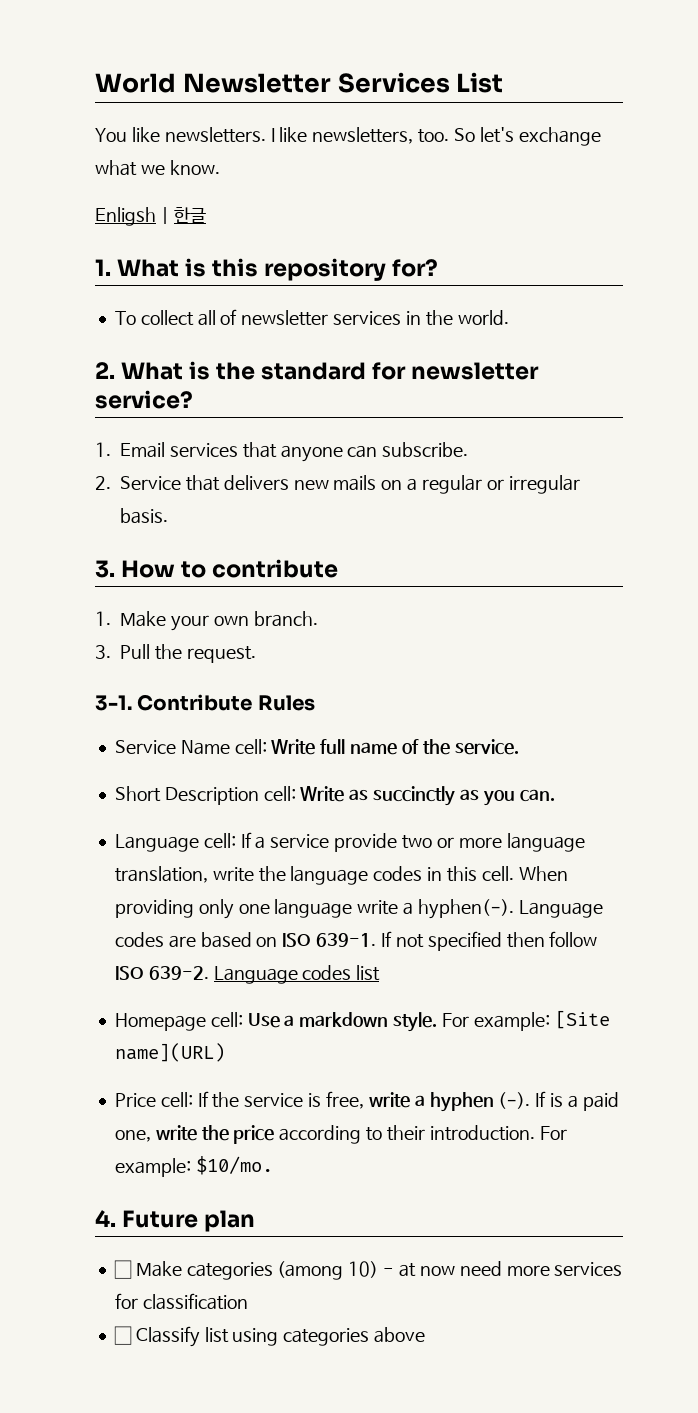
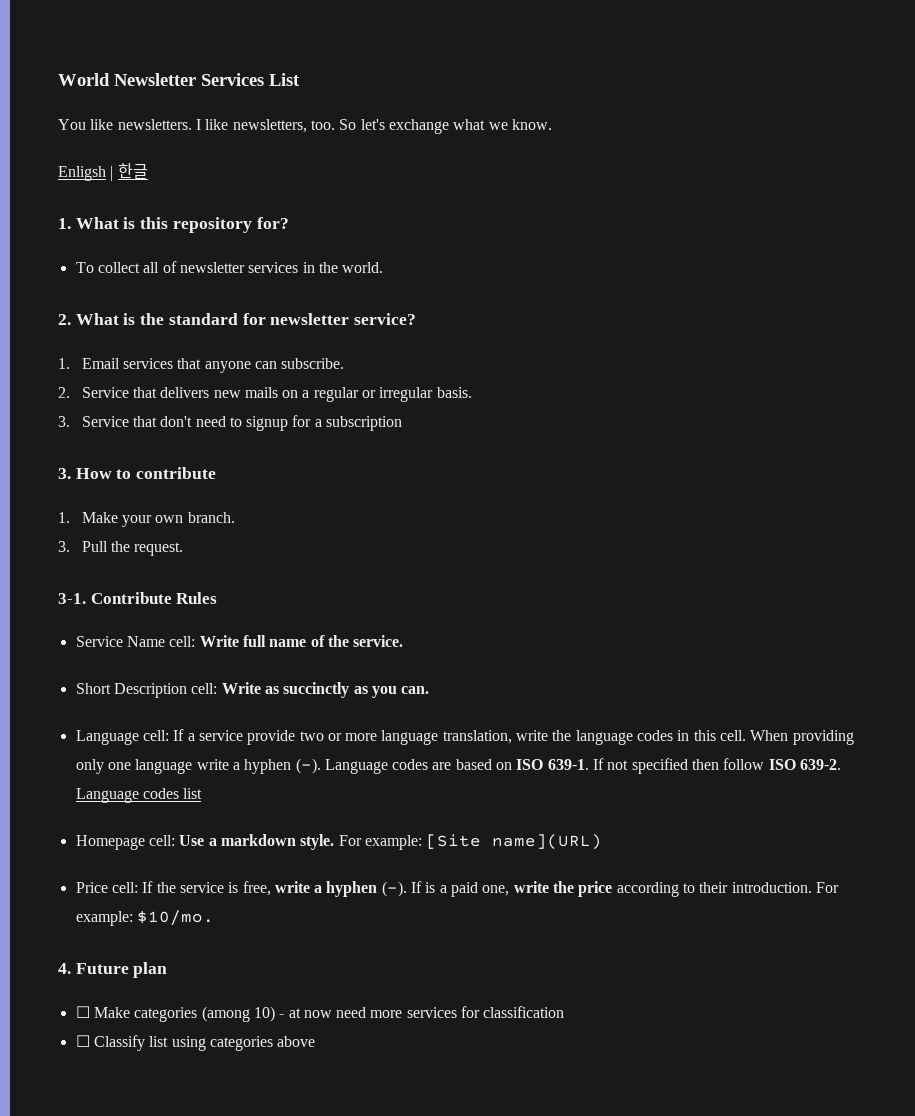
(168, 516) none -> [58,415,403,431] // 3. Service that don't need to signup for a subscription
[417,899,514,919] hyphen(-). -> [244,758,321,774] hyphen (-).

